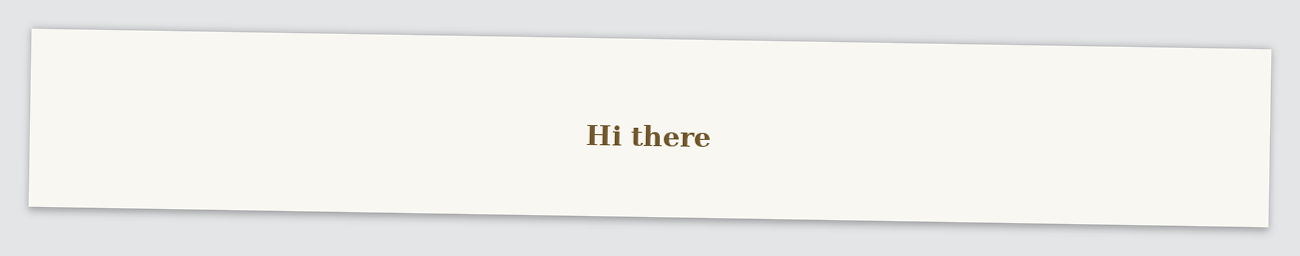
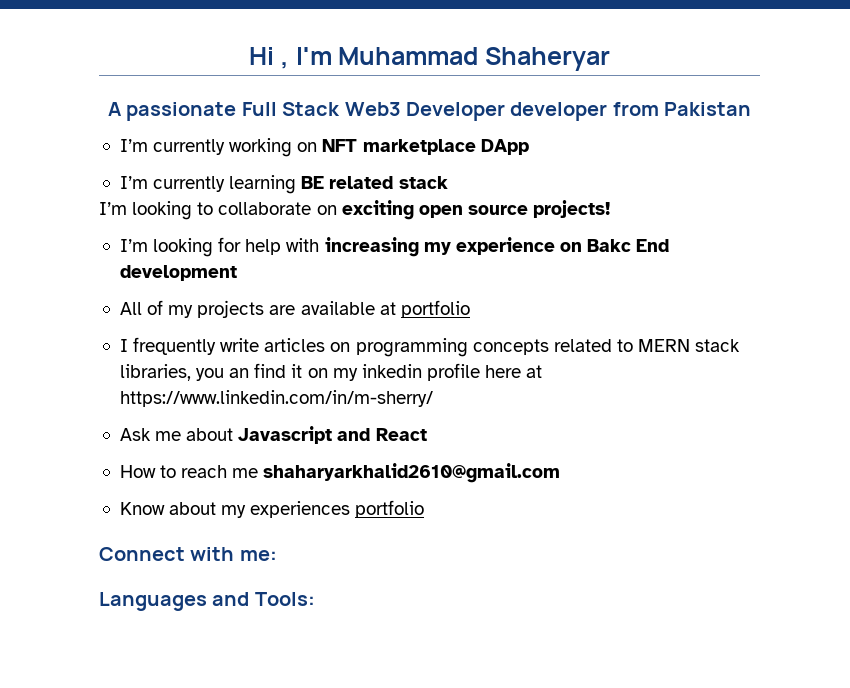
[630,124,712,148] there -> [280,47,610,71] [107,102,752,121] [119,138,529,157] [119,175,448,194] [99,200,611,220] [119,237,670,257] [119,265,237,281] [119,300,470,318] [119,337,741,357] [119,363,543,381] [119,390,433,407] [119,426,427,444] [119,463,561,483] [119,500,425,518] [99,547,277,561] [99,592,315,611] , I'm Muhammad Shaheryar // A passionate Full Stack Web3 Developer developer from Pakistan // I’m currently working on NFT marketplace DApp // I’m currently learning BE related stack // I’m looking to collaborate on exciting open source projects! // I’m looking for help with increasing my experience on Bakc End development // All of my projects are available at portfolio // I frequently write articles on programming concepts related to MERN stack libraries, you an find it on my inkedin profile here at https://www.linkedin.com/in/m-sherry/ // Ask me about Javascript and React // How to reach me shaharyarkhalid2610@gmail.com // Know about my experiences portfolio // Connect with me: // Languages and Tools:

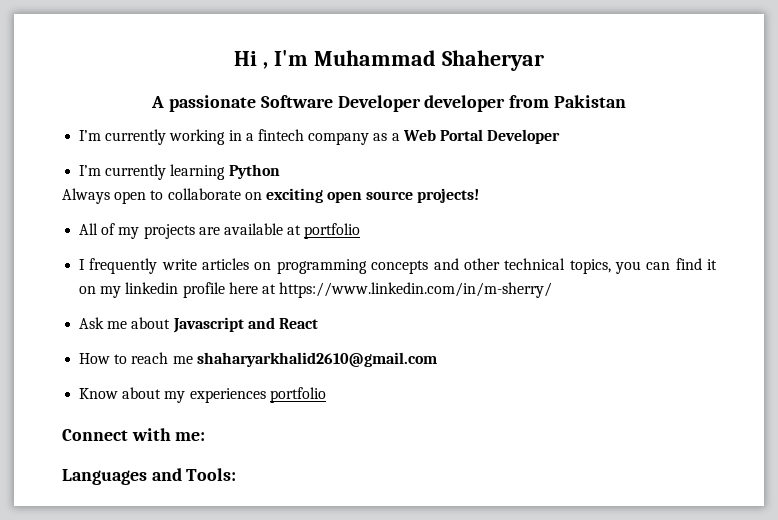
[241,102,401,116] Full Stack Web3 -> [260,95,333,108] Software
[297,139,529,155] [119,175,448,194] [99,201,193,220] on NFT marketplace DApp // I’m currently learning BE related stack // I’m looking -> [228,129,561,145] [79,164,280,180] [62,188,147,204] in a fintech company as a Web Portal Developer // I’m currently learning Python // Always open
[119,237,670,257] [119,265,237,281] // I’m looking for help with increasing my experience on Bakc End development -> (480, 195) none
[553,339,741,352] [119,364,250,381] related to MERN stack libraries, you an -> [433,258,671,274] and other technical topics, you can
[361,364,422,378] inkedin -> [125,282,179,294] linkedin

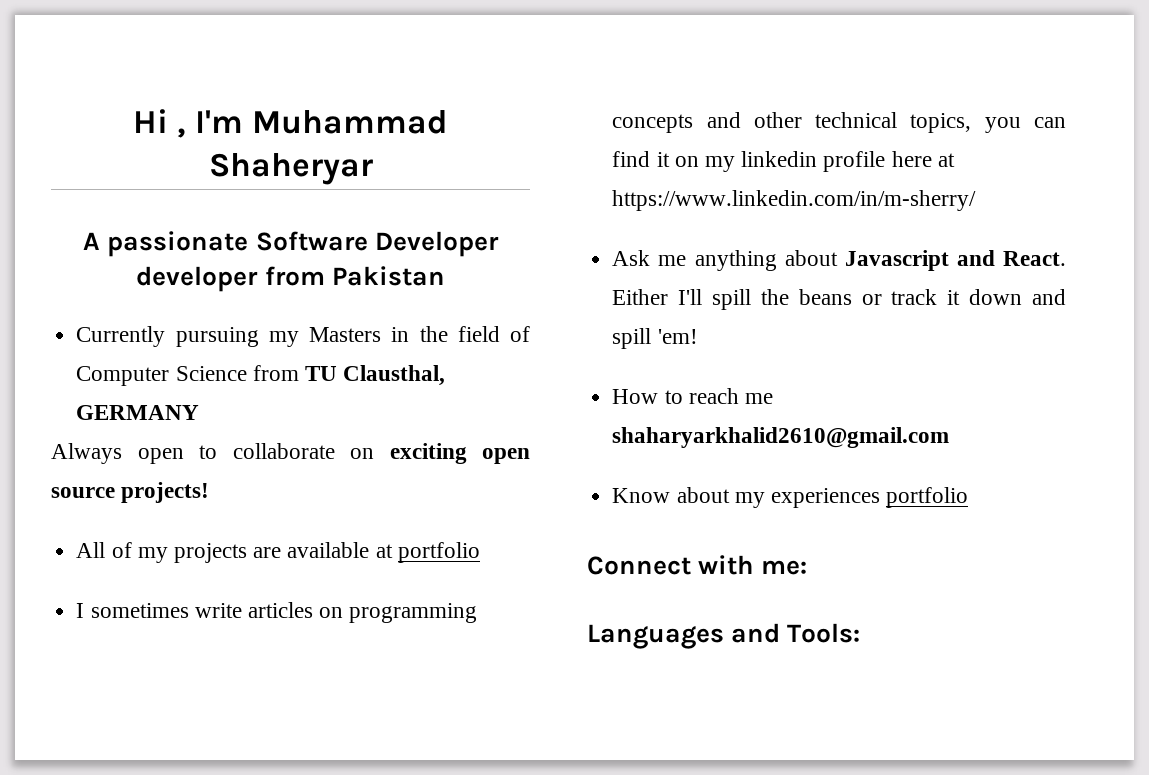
[79,129,561,145] [79,164,280,180] I’m currently working in a fintech company as a Web Portal Developer // I’m currently learning Python -> [76,326,530,347] [76,365,446,386] [76,405,200,420] Currently pursuing my Masters in the field of Computer Science from TU Clausthal, GERMANY
[89,258,158,274] frequently -> [90,603,189,618] sometimes
(128, 325) none -> [694,250,777,271] anything
[278,318,318,329] React -> [1003,251,1066,266] [612,289,1066,310] [612,328,698,349] React. Either I'll spill the beans or track it down and spill 'em!

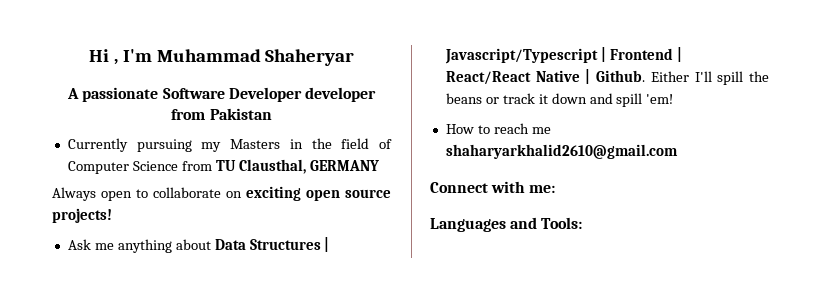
[76,542,480,563] [76,602,478,623] [612,112,1066,133] [612,151,955,172] [612,190,977,211] [612,250,1066,271] All of my projects are available at portfolio // I sometimes write articles on programming concepts and other technical topics, you can find it on my linkedin profile here at https://www.linkedin.com/in/m-sherry/ // Ask me anything about Javascript and React. -> [67,237,330,253] [444,47,682,64] [445,69,646,85] Ask me anything about Data Structures | Javascript/Typescript | Frontend | React/React Native | Github.
[612,487,969,508] // Know about my experiences portfolio -> (678, 151) none

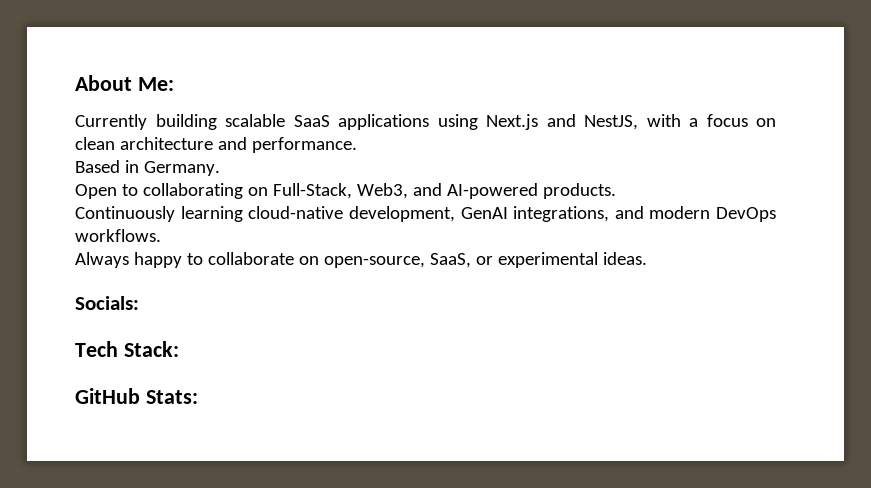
[88,49,355,66] [67,87,376,102] [171,108,272,120] [67,138,393,152] [67,159,379,174] Hi , I'm Muhammad Shaheryar // A passionate Software Developer developer from Pakistan // Currently pursuing my Masters in the field of Computer Science from TU Clausthal, GERMANY -> [75,75,174,91] [75,114,776,130] [75,137,357,153] [75,160,220,176] [75,183,616,199] [75,206,776,222] [75,229,161,242] About Me: // Currently building scalable SaaS applications using Next.js and NestJS, with a focus on clean architecture and performance. // Based in Germany. // Open to collaborating on Full-Stack, Web3, and AI-powered products. // Continuously learning cloud-native development, GenAI integrations, and modern DevOps workflows.
[101,191,132,201] open -> [133,252,182,268] happy
[246,186,391,201] [52,208,112,223] [67,237,330,253] [444,47,682,64] [445,69,770,85] [445,93,674,107] [445,123,551,134] [445,144,678,159] [430,181,556,193] [430,217,583,232] exciting open source projects! // Ask me anything about Data Structures | Javascript/Typescript | Frontend | React/React Native | Github. Either I'll spill the beans or track it down and spill 'em! // How to reach me shaharyarkhalid2610@gmail.com // Connect with me: // Languages and Tools: -> [323,252,647,268] [75,296,139,310] [75,341,179,357] [75,388,198,404] open-source, SaaS, or experimental ideas. // Socials: // Tech Stack: // GitHub Stats:

